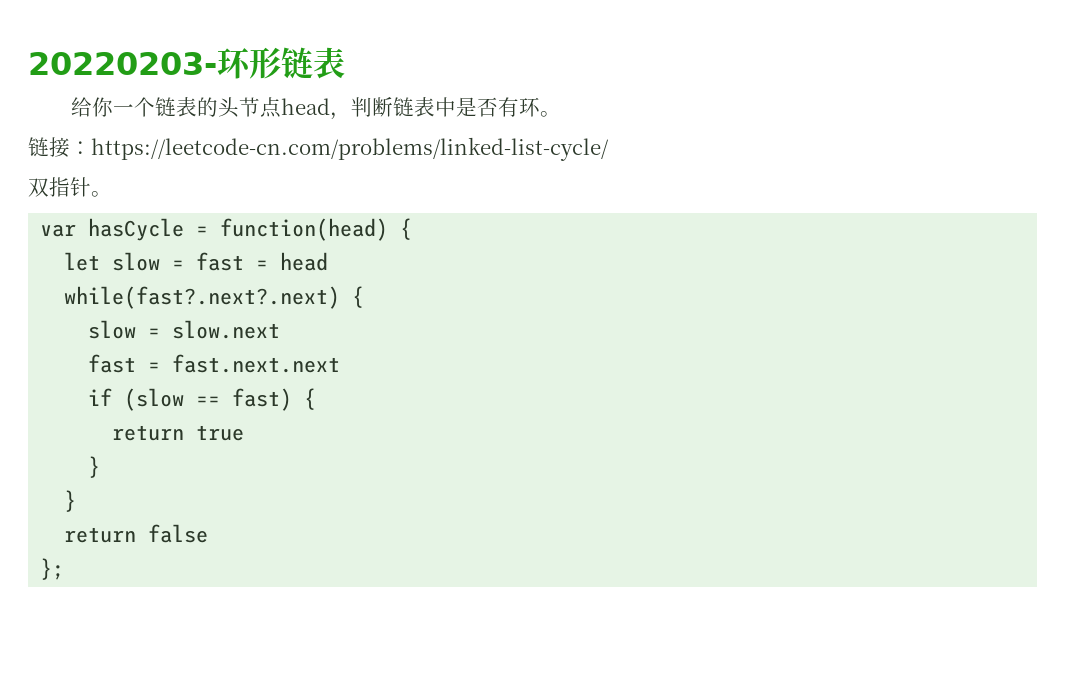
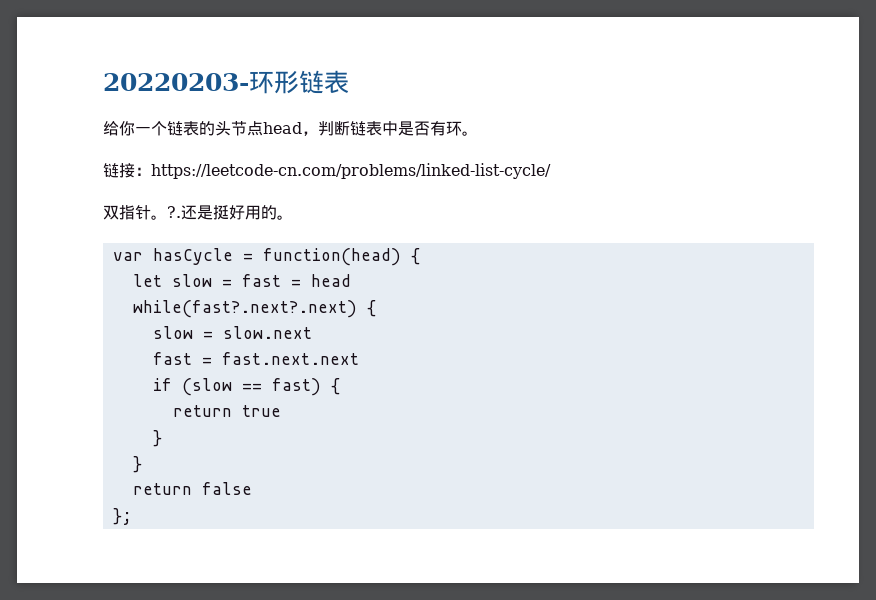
(112, 194) none -> [167,205,293,220] ?.还是挺好用的。

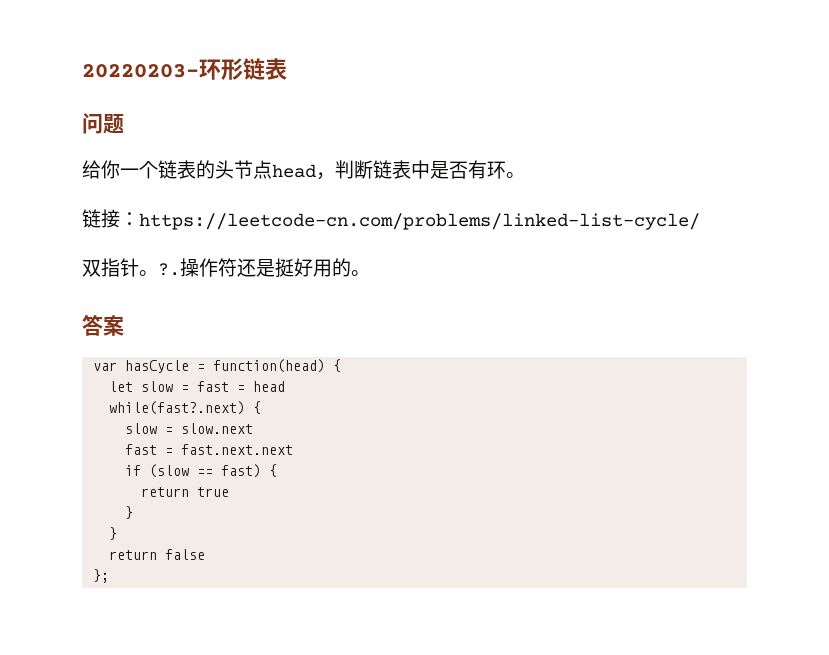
(349, 82) none -> [82,113,124,134] // 问题
(181, 212) none -> [180,258,237,277] 操作符
(293, 217) none -> [82,314,124,336] // 答案
[132,300,357,318] while(fast?.next?.next) -> [109,401,246,415] while(fast?.next)

